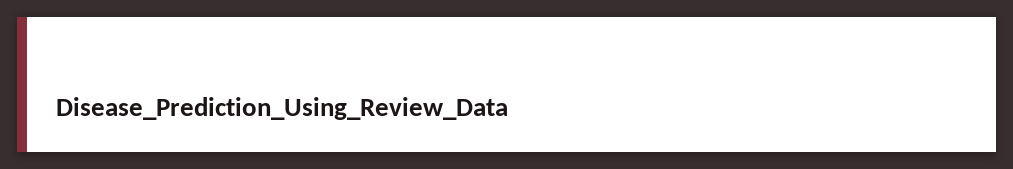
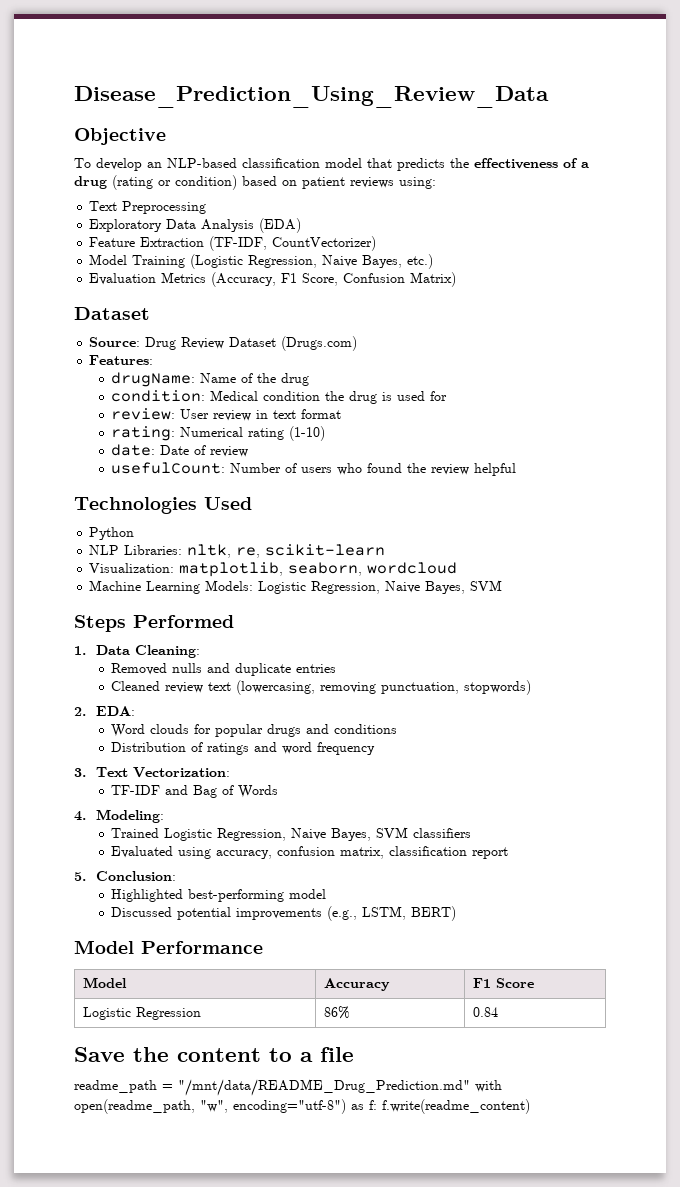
(508, 108) none -> [74,128,166,145] [74,158,589,171] [74,175,436,190] [89,201,207,214] [89,218,302,233] [89,236,377,251] [89,254,434,269] [89,272,457,287] [74,307,150,320] [89,336,358,351] [89,355,154,365] [111,372,310,387] [111,390,448,404] [111,408,342,421] [111,426,326,441] [111,444,249,457] [111,462,517,476] [74,497,252,514] [89,527,135,540] [89,544,386,558] [89,562,458,577] [89,580,503,594] [74,615,234,632] [74,645,200,658] [111,663,337,676] [111,680,532,695] [74,706,135,716] [111,724,398,737] [111,742,376,755] [74,767,230,778] [111,785,279,798] [74,809,164,823] [111,827,472,841] [111,846,509,859] [74,871,176,881] [111,889,327,902] [111,906,457,921] [74,940,263,954] [82,977,127,988] [323,978,390,991] [472,978,534,988] [82,1007,201,1020] [323,1006,350,1019] [472,1007,498,1017] [74,1047,354,1062] [74,1079,502,1096] [74,1099,530,1114] // Objective // To develop an NLP-based classification model that predicts the effectiveness of a drug (rating or condition) based on patient reviews using: // Text Preprocessing // Exploratory Data Analysis (EDA) // Feature Extraction (TF-IDF, CountVectorizer) // Model Training (Logistic Regression, Naive Bayes, etc.) // Evaluation Metrics (Accuracy, F1 Score, Confusion Matrix) // Dataset // Source: Drug Review Dataset (Drugs.com) // Features: // drugName: Name of the drug // condition: Medical condition the drug is used for // review: User review in text format // rating: Numerical rating (1-10) // date: Date of review // usefulCount: Number of users who found the review helpful // Technologies Used // Python // NLP Libraries: nltk, re, scikit-learn // Visualization: matplotlib, seaborn, wordcloud // Machine Learning Models: Logistic Regression, Naive Bayes, SVM // Steps Performed // 1. Data Cleaning: // Removed nulls and duplicate entries // Cleaned review text (lowercasing, removing punctuation, stopwords) // 2. EDA: // Word clouds for popular drugs and conditions // Distribution of ratings and word frequency // 3. Text Vectorization: // TF-IDF and Bag of Words // 4. Modeling: // Trained Logistic Regression, Naive Bayes, SVM classifiers // Evaluated using accuracy, confusion matrix, classification report // 5. Conclusion: // Highlighted best-performing model // Discussed potential improvements (e.g., LSTM, BERT) // Model Performance // Model | Accuracy | F1 Score // Logistic Regression | 86% | 0.84 // Save the content to a file // readme_path = "/mnt/data/README_Drug_Prediction.md" with open(readme_path, "w", encoding="utf-8") as f: f.write(readme_content)

